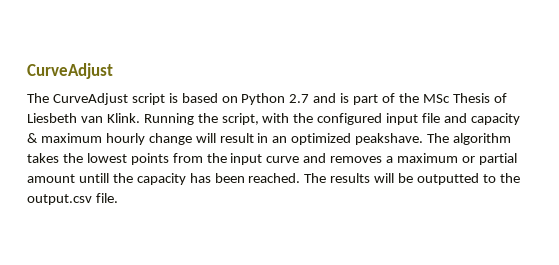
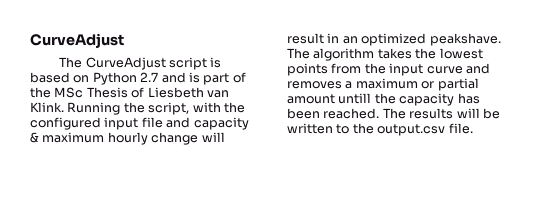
[417,173,480,185] outputted -> [287,123,333,134] written

